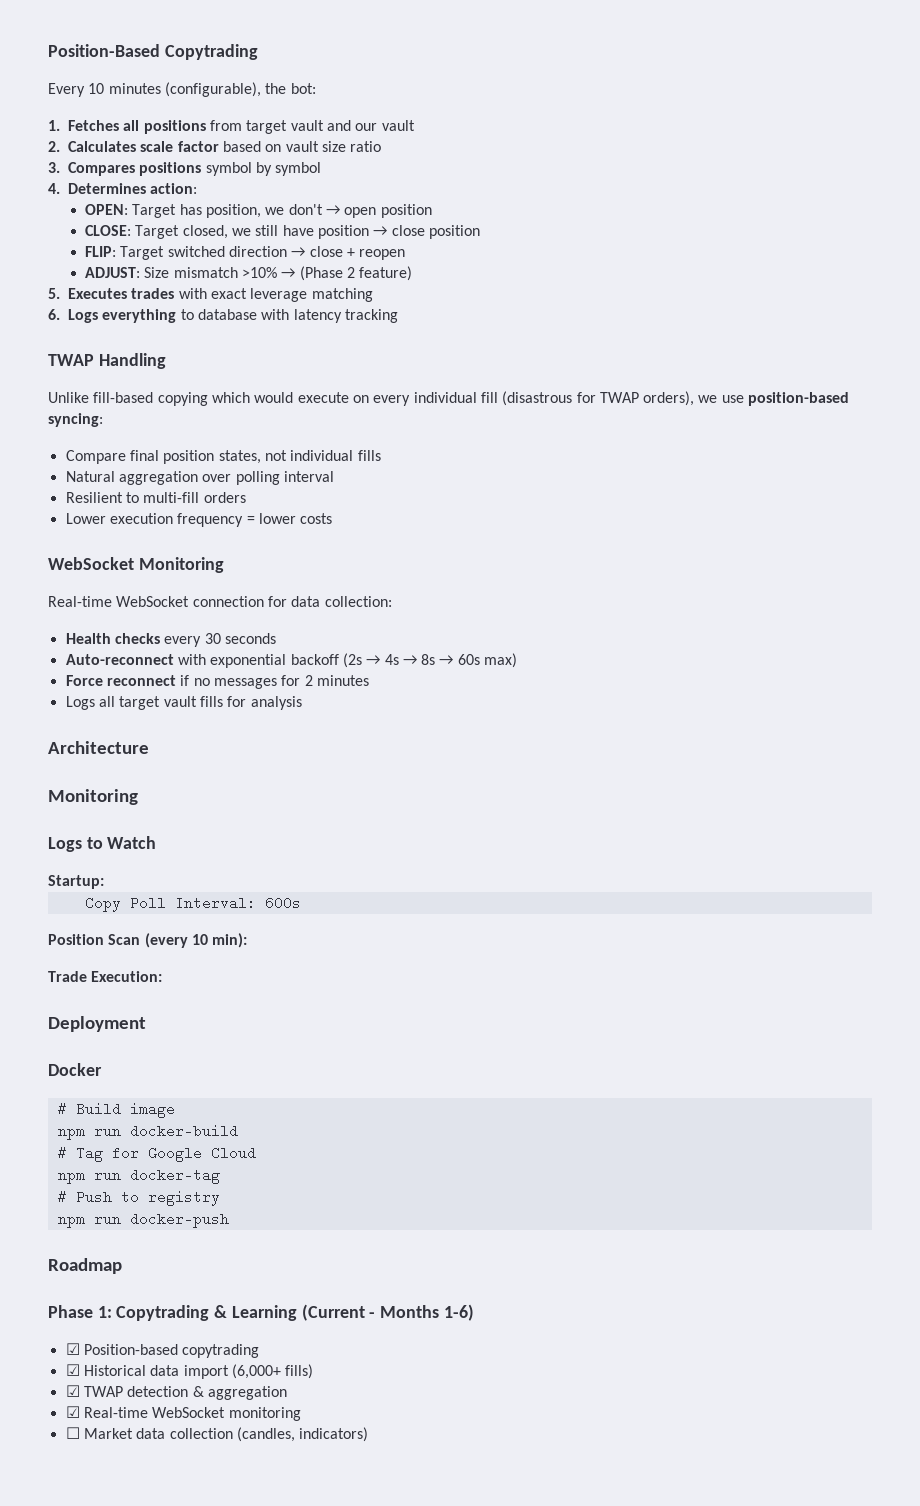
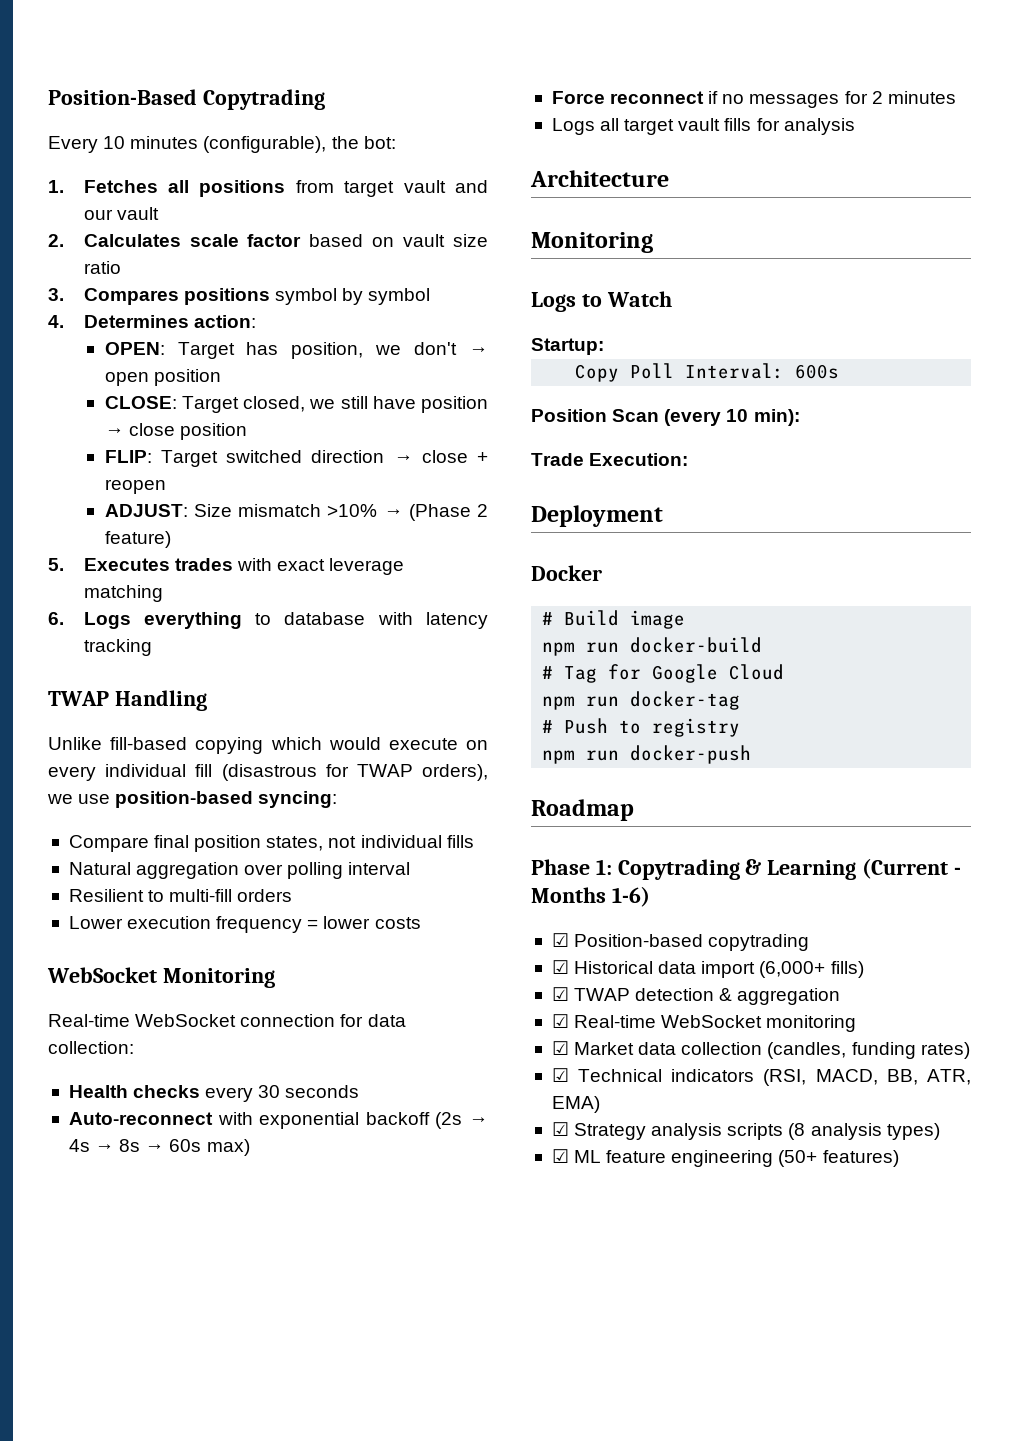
[65,1427,80,1439] ☐ -> [551,1041,569,1055] ☑
[299,1427,369,1442] indicators) -> [851,1042,970,1059] [551,1068,971,1086] [551,1096,600,1113] [551,1122,940,1140] [551,1149,899,1167] funding rates) // ☑ Technical indicators (RSI, MACD, BB, ATR, EMA) // ☑ Strategy analysis scripts (8 analysis types) // ☑ ML feature engineering (50+ features)

